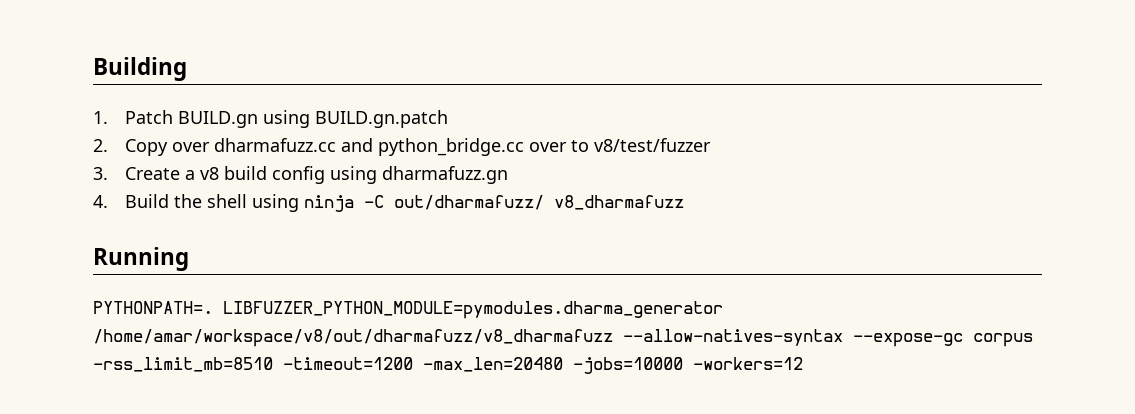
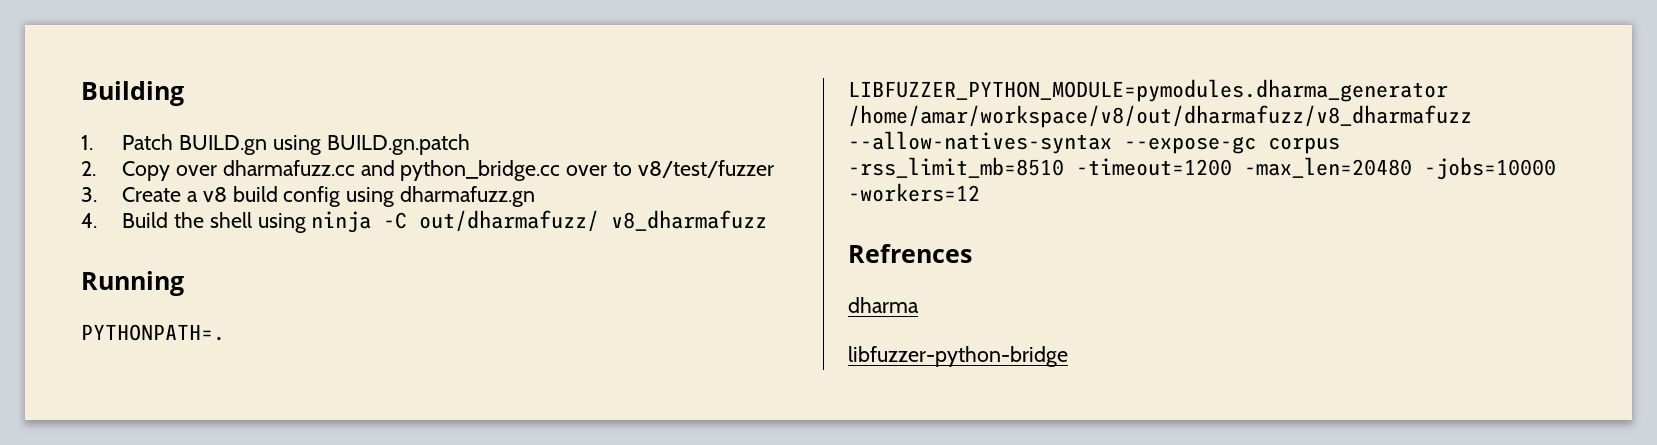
(803, 363) none -> [848,244,972,263] [848,297,919,313] [848,346,1068,367] // Refrences // dharma // libfuzzer-python-bridge

